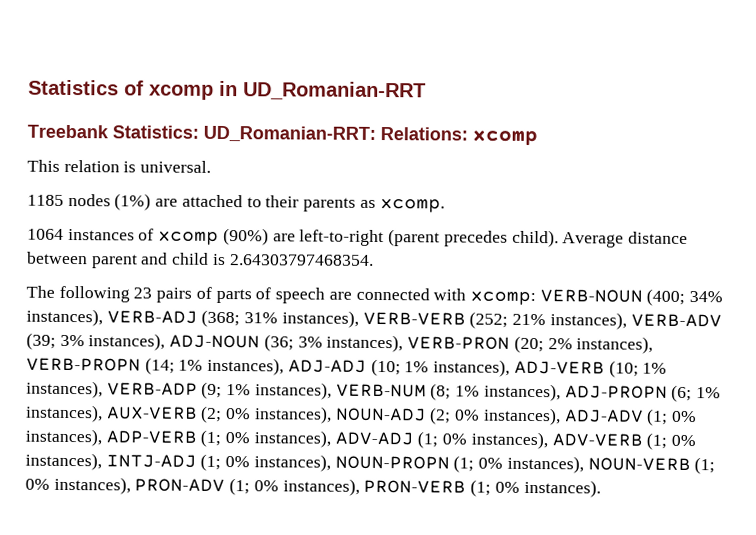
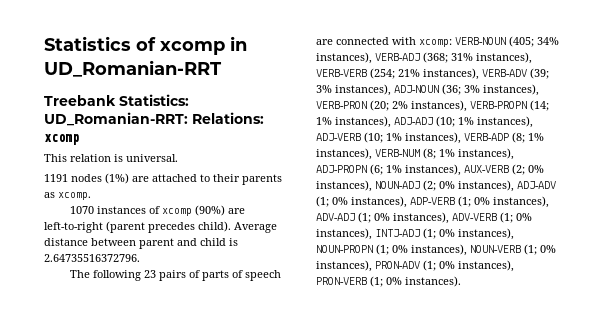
[27,194,64,206] 1185 -> [44,174,68,182] 1191
[27,228,64,240] 1064 -> [69,206,94,214] 1070
[229,254,374,266] 2.64303797468354. -> [44,254,140,262] 2.64735516372796.
[646,288,686,306] (400; -> [509,36,534,47] (405;
[469,311,509,329] (252; -> [370,68,395,79] (254;
[201,381,223,399] (9; -> [512,132,525,143] (8;

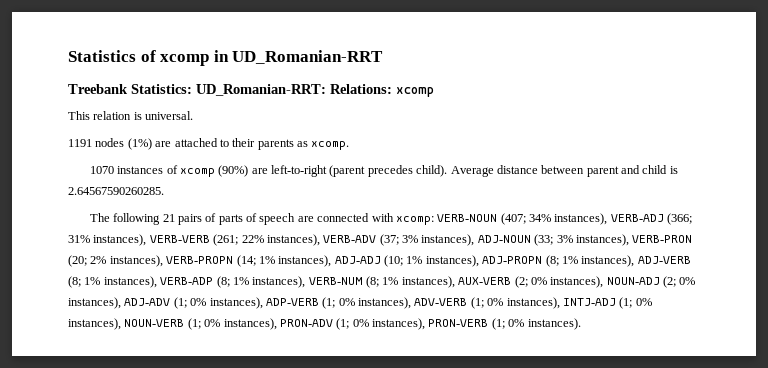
[44,254,140,262] 2.64735516372796. -> [68,187,164,195] 2.64567590260285.
[143,270,156,278] 23 -> [162,214,175,222] 21
[509,36,534,47] (405; -> [500,213,526,225] (407;
[423,52,448,63] (368; -> [667,213,693,225] (366;
[370,68,420,79] (254; 21% -> [213,234,264,246] (261; 22%
[530,68,549,79] (39; -> [379,234,399,246] (37;
[442,84,461,95] (36; -> [534,234,554,246] (33;
[316,132,383,143] ADJ-VERB (10; -> [482,255,691,267] [68,276,81,288] ADJ-PROPN (8; 1% instances), ADJ-VERB (8;
[316,164,461,176] ADJ-PROPN (6; 1% instances), -> (455, 282) none
[316,212,449,224] ADV-ADJ (1; 0% instances), -> (411, 303) none
[316,244,467,256] NOUN-PROPN (1; 0% instances), -> (121, 324) none

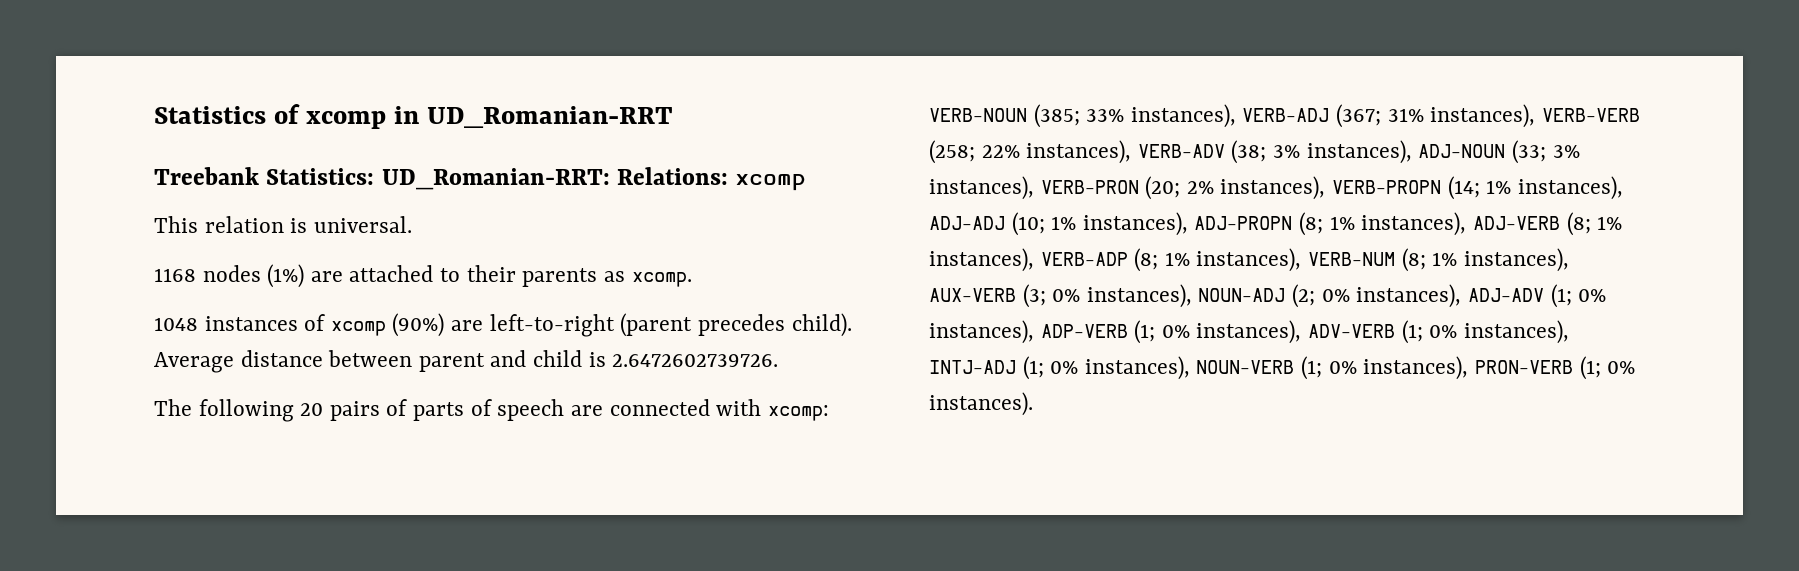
[68,139,92,147] 1191 -> [154,268,196,282] 1168
[89,166,114,174] 1070 -> [154,317,198,331] 1048
[68,187,164,195] 2.64567590260285. -> [612,354,779,367] 2.6472602739726.
[162,214,175,222] 21 -> [300,403,324,416] 20
[500,213,552,225] (407; 34% -> [1033,104,1125,128] (385; 33%
[667,213,693,225] (366; -> [1336,104,1382,128] (367;
[213,234,239,246] (261; -> [929,140,975,164] (258;
[379,234,399,246] (37; -> [1231,140,1267,164] (38;
[514,276,528,288] (2; -> [1022,284,1046,308] (3;
[279,318,425,330] PRON-ADV (1; 0% instances), -> (1469, 368) none

